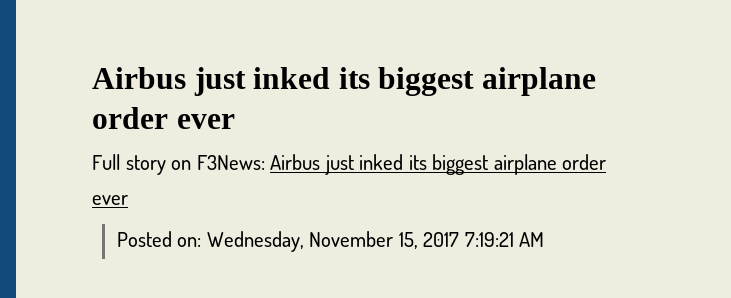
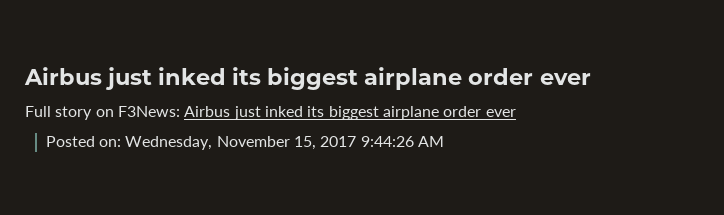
[464,232,514,247] 7:19:21 -> [360,136,414,147] 9:44:26

